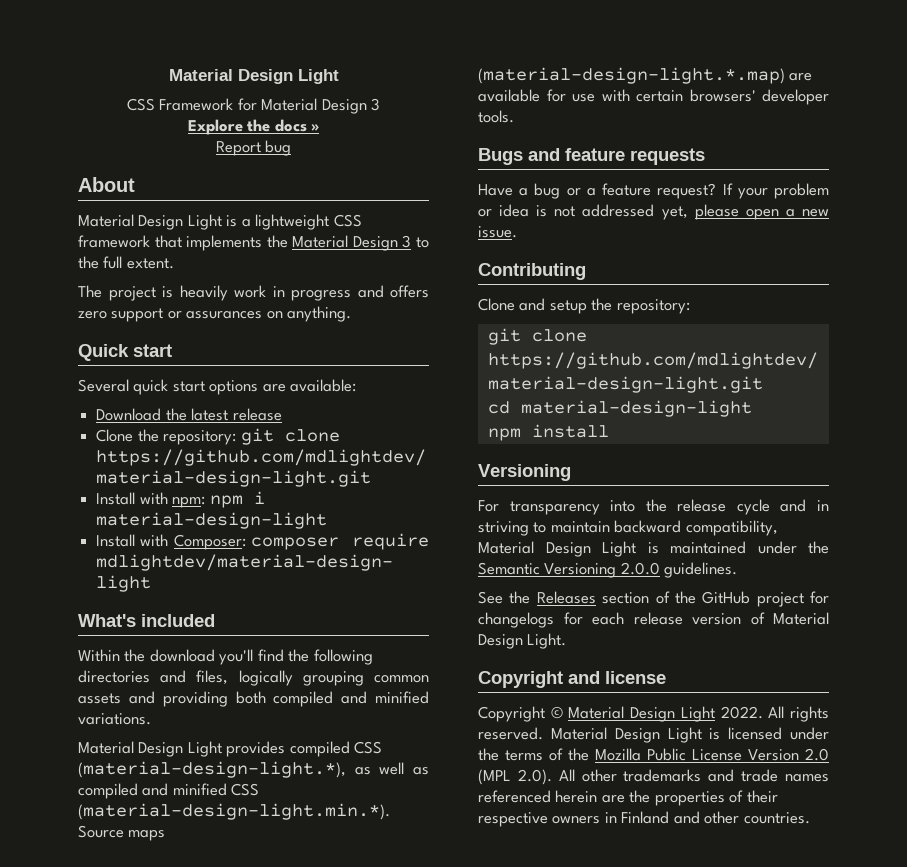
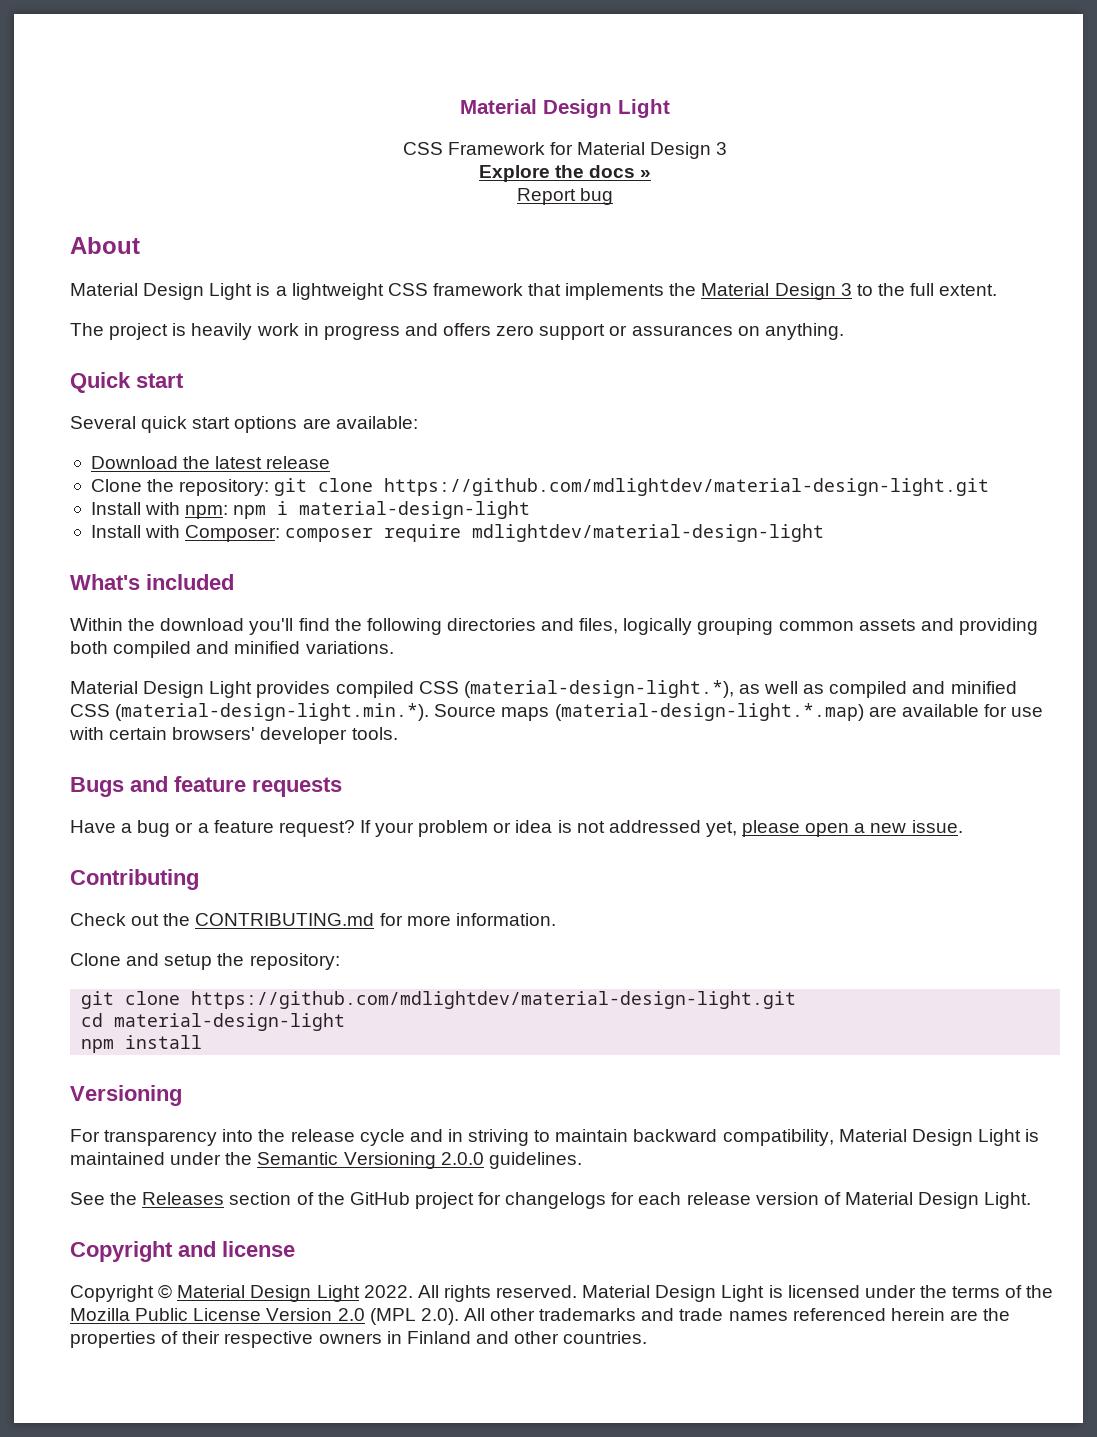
(586, 271) none -> [70,913,556,926] // Check out the CONTRIBUTING.md for more information.

